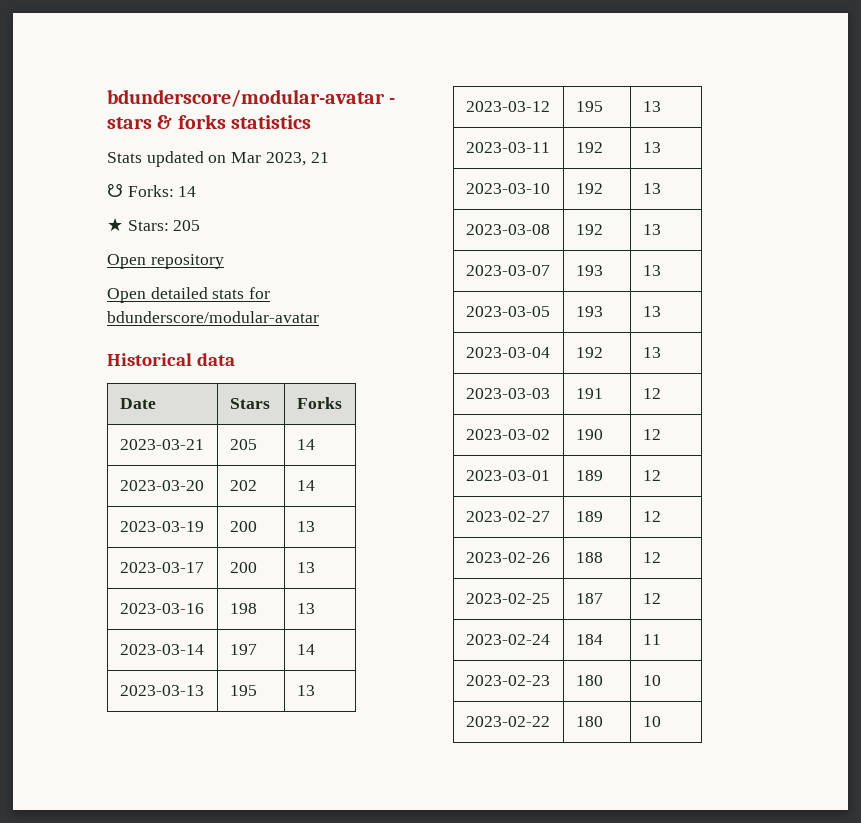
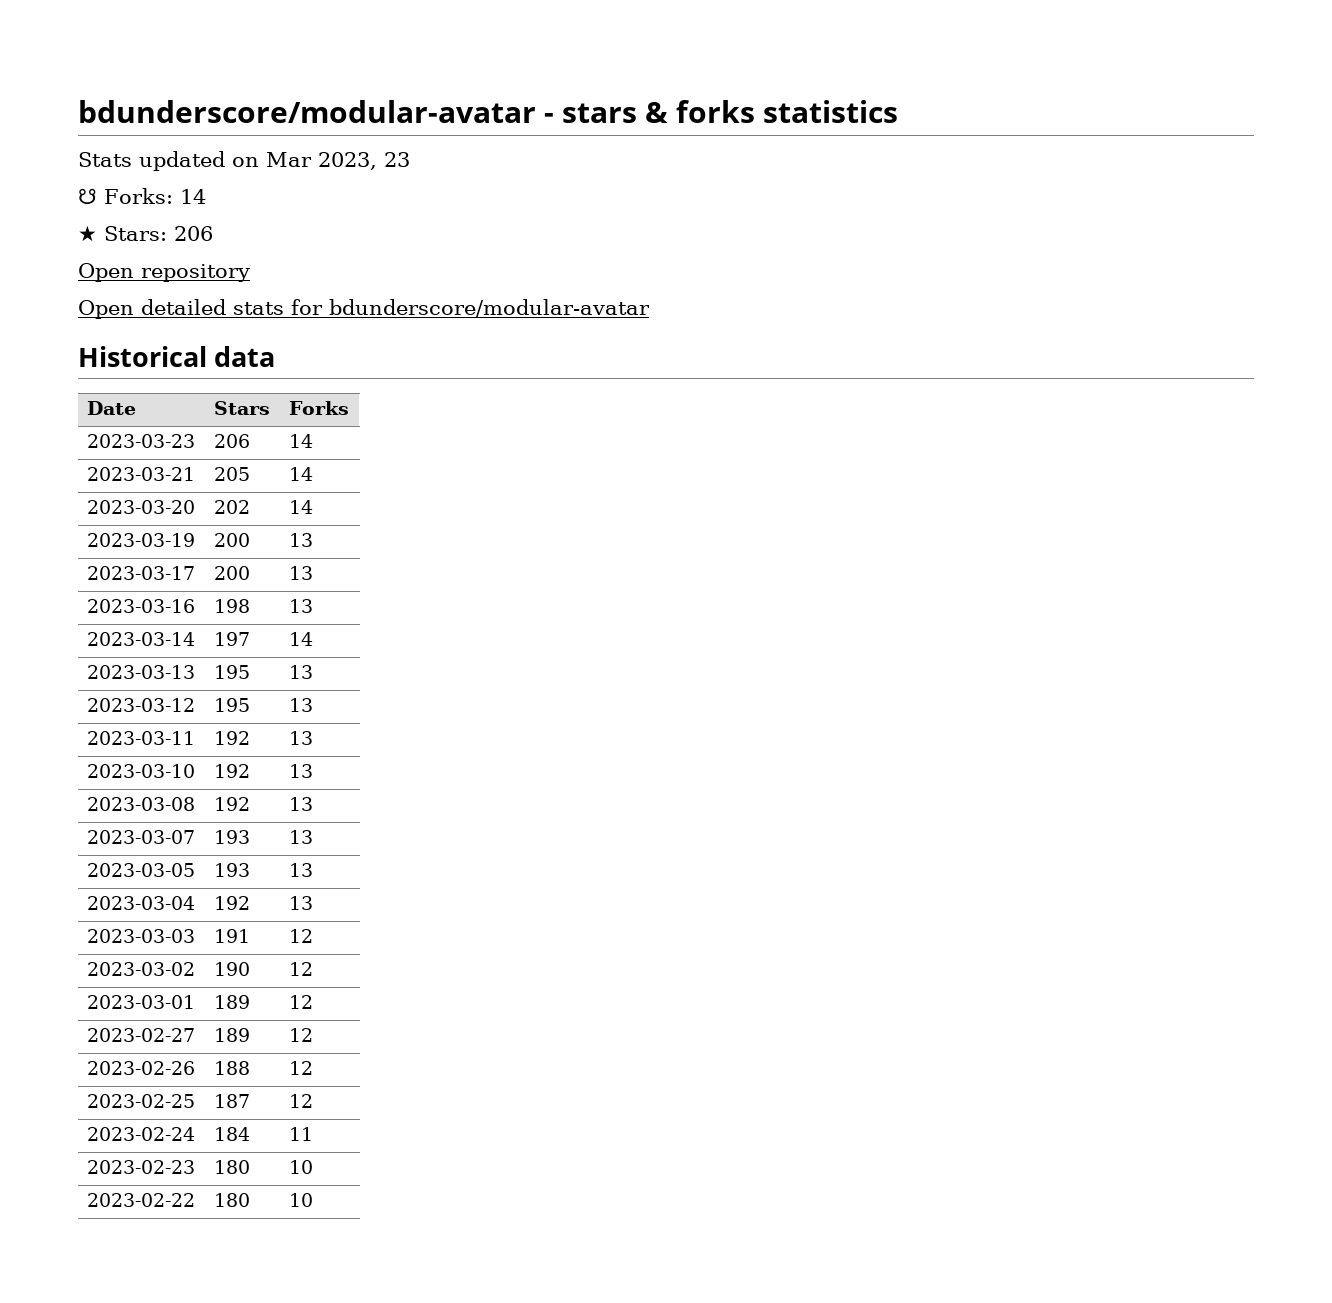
[310,152,329,163] 21 -> [384,152,410,167] 23
[173,220,201,231] 205 -> [174,226,213,241] 206
(342, 403) none -> [87,434,196,448] [214,434,251,448] [289,434,314,448] // 2023-03-23 | 206 | 14

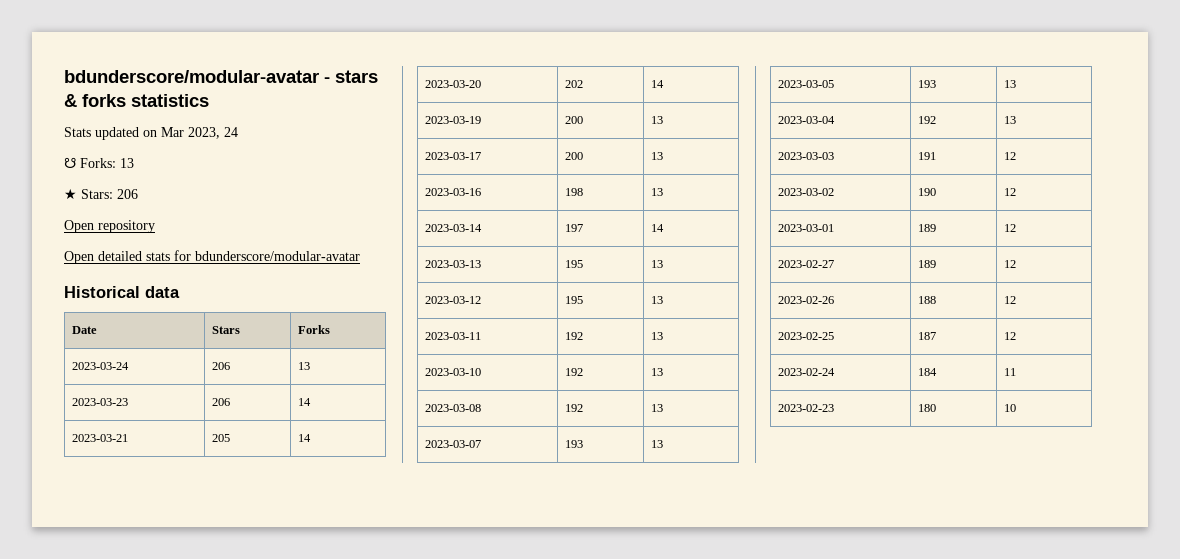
[384,152,410,167] 23 -> [224,127,238,137] 24
[179,189,206,204] 14 -> [120,158,134,168] 13
(350, 408) none -> [72,362,130,370] [212,362,231,370] [298,362,311,370] // 2023-03-24 | 206 | 13
[87,1193,196,1207] [214,1193,251,1207] [289,1193,314,1207] // 2023-02-22 | 180 | 10 -> (1017, 408) none

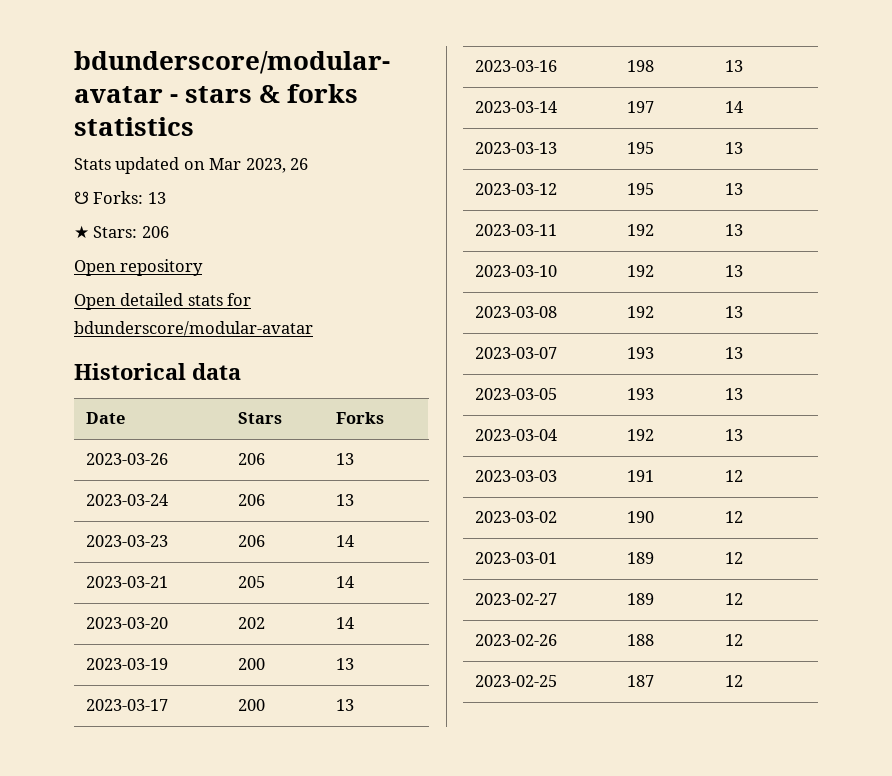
[224,127,238,137] 24 -> [290,158,309,170] 26
(331, 329) none -> [85,453,168,465] [237,453,265,465] [335,453,354,465] // 2023-03-26 | 206 | 13
[778,368,836,376] [918,368,938,376] [1004,368,1017,376] [778,404,835,412] [918,404,937,412] [1004,404,1017,412] // 2023-02-24 | 184 | 11 // 2023-02-23 | 180 | 10 -> (743, 681) none

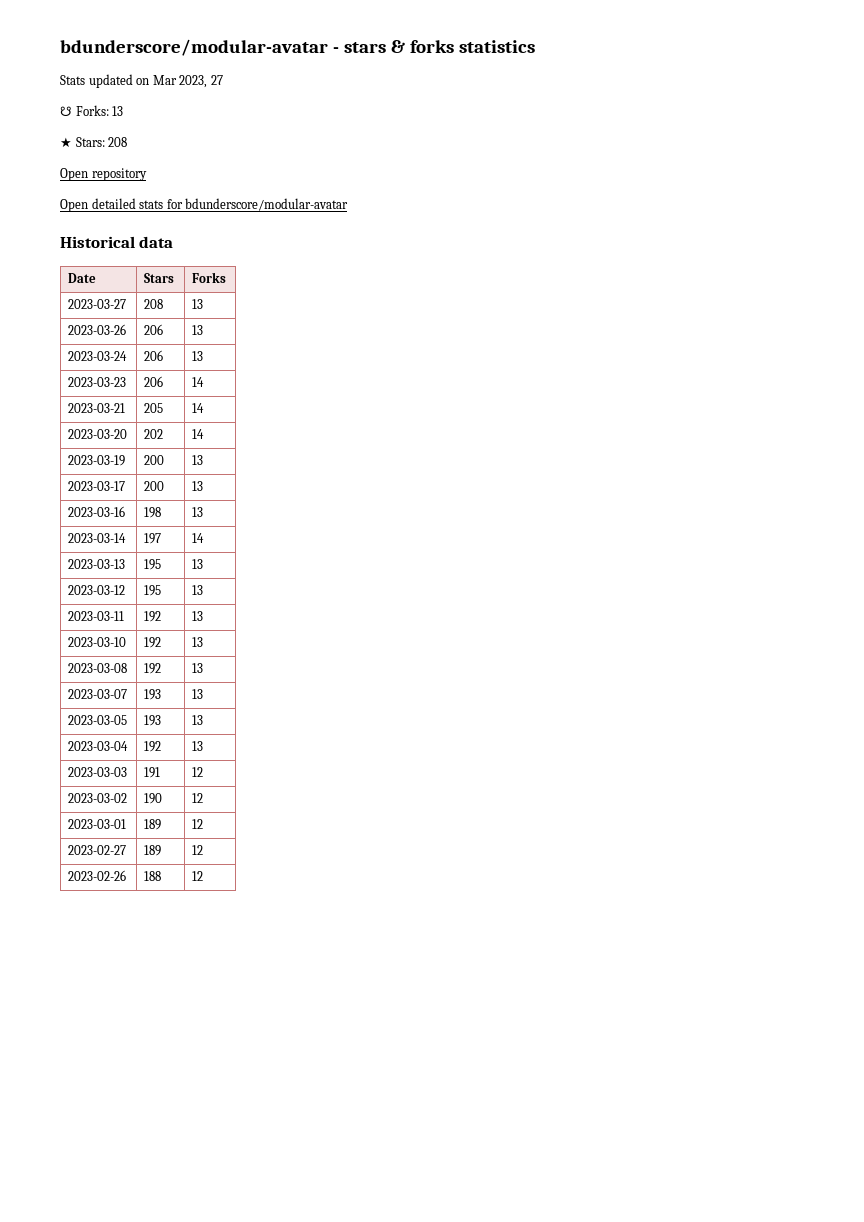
[290,158,309,170] 26 -> [210,75,223,85] 27
[141,226,169,238] 206 -> [108,137,128,147] 208
(384, 418) none -> [68,299,127,309] [144,299,164,309] [192,299,204,309] // 2023-03-27 | 208 | 13
[474,675,557,687] [626,675,654,687] [724,675,743,687] // 2023-02-25 | 187 | 12 -> (204, 876) none

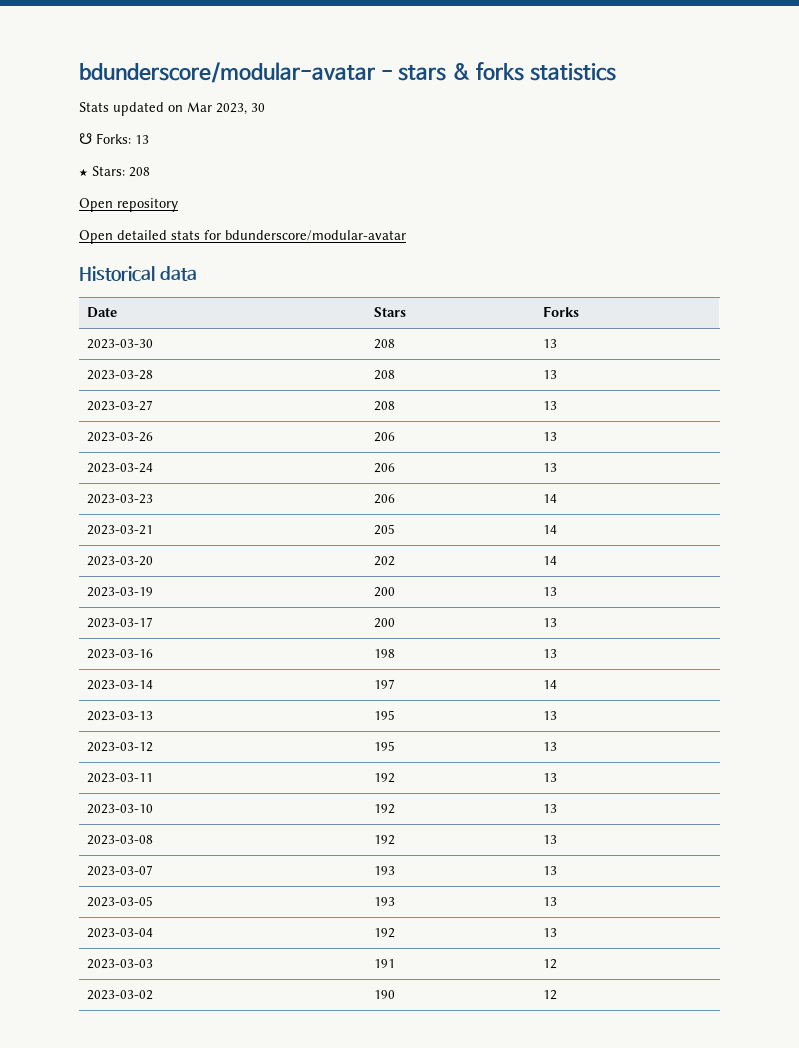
[210,75,223,85] 27 -> [251,103,265,112] 30
(227, 277) none -> [86,339,153,349] [373,339,395,349] [542,339,557,348] [86,370,153,380] [373,370,395,380] [542,370,557,379] // 2023-03-30 | 208 | 13 // 2023-03-28 | 208 | 13
[68,819,127,829] [144,819,162,830] [192,819,204,829] [68,845,127,855] [144,845,162,856] [192,845,204,855] [68,870,127,881] [144,871,162,881] [192,871,204,881] // 2023-03-01 | 189 | 12 // 2023-02-27 | 189 | 12 // 2023-02-26 | 188 | 12 -> (557, 995) none

